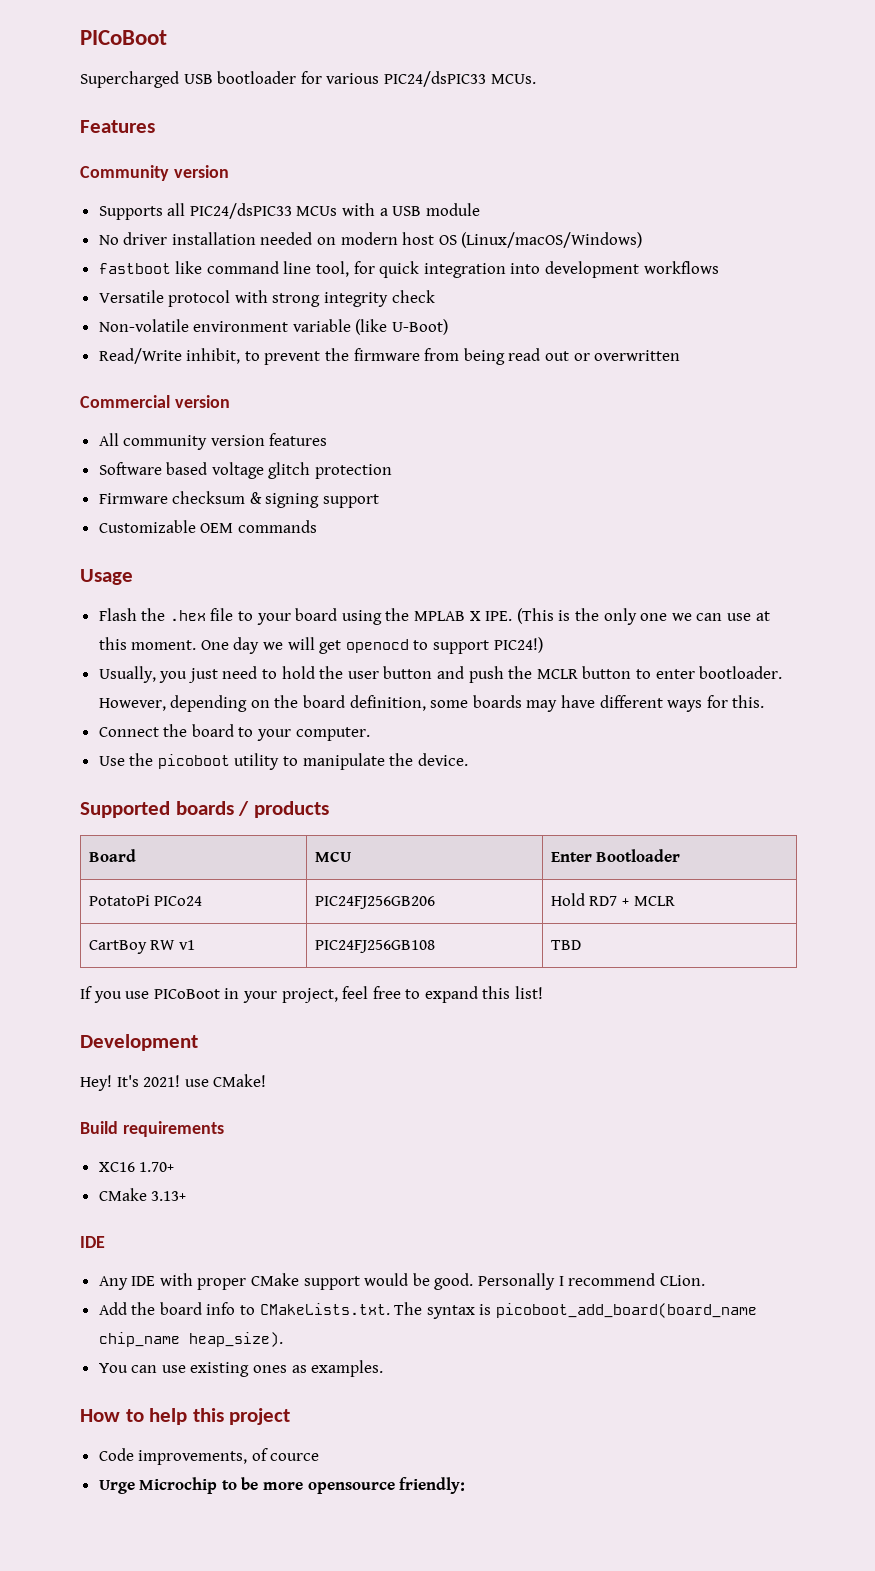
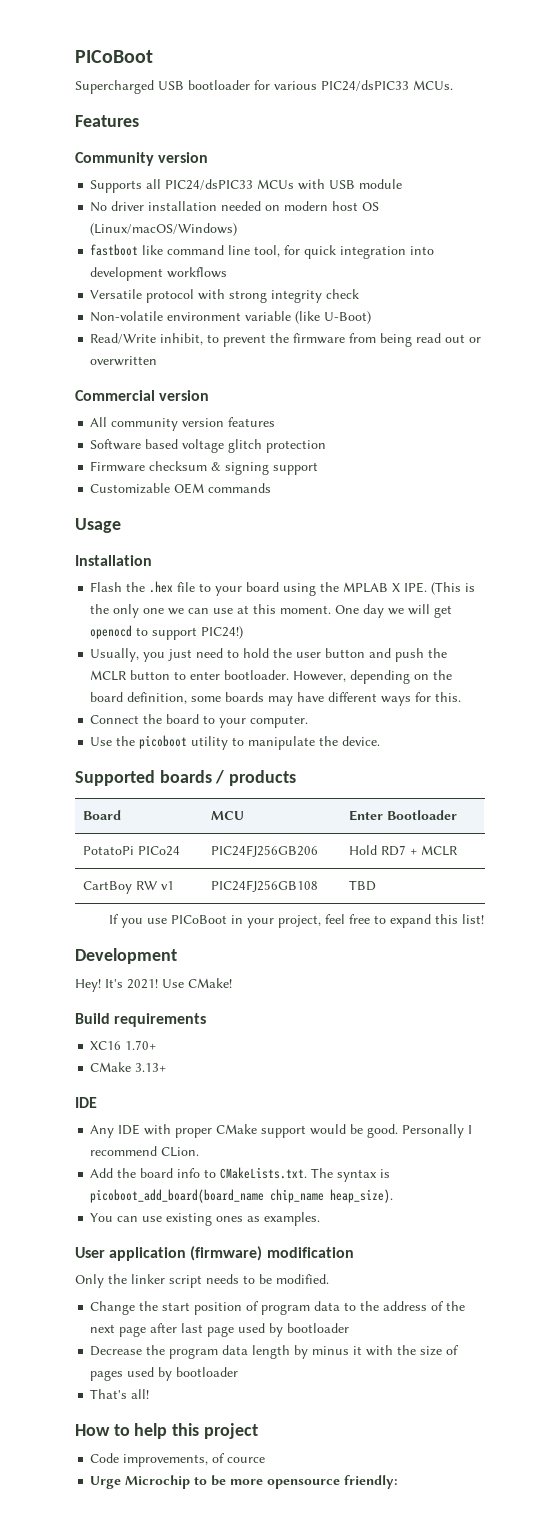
[379,208,388,216] a -> (326, 184) none
(133, 577) none -> [75,555,152,566] // Installation
[184,1079,209,1087] use -> [162,979,184,988] Use
(384, 1368) none -> [75,1246,354,1261] [75,1274,329,1288] [90,1301,466,1315] [90,1323,350,1337] [90,1345,460,1359] [90,1367,239,1381] [90,1389,150,1399] // User application (firmware) modification // Only the linker script needs to be modified. // Change the start position of program data to the address of the next page after last page used by bootloader // Decrease the program data length by minus it with the size of pages used by bootloader // That's all!

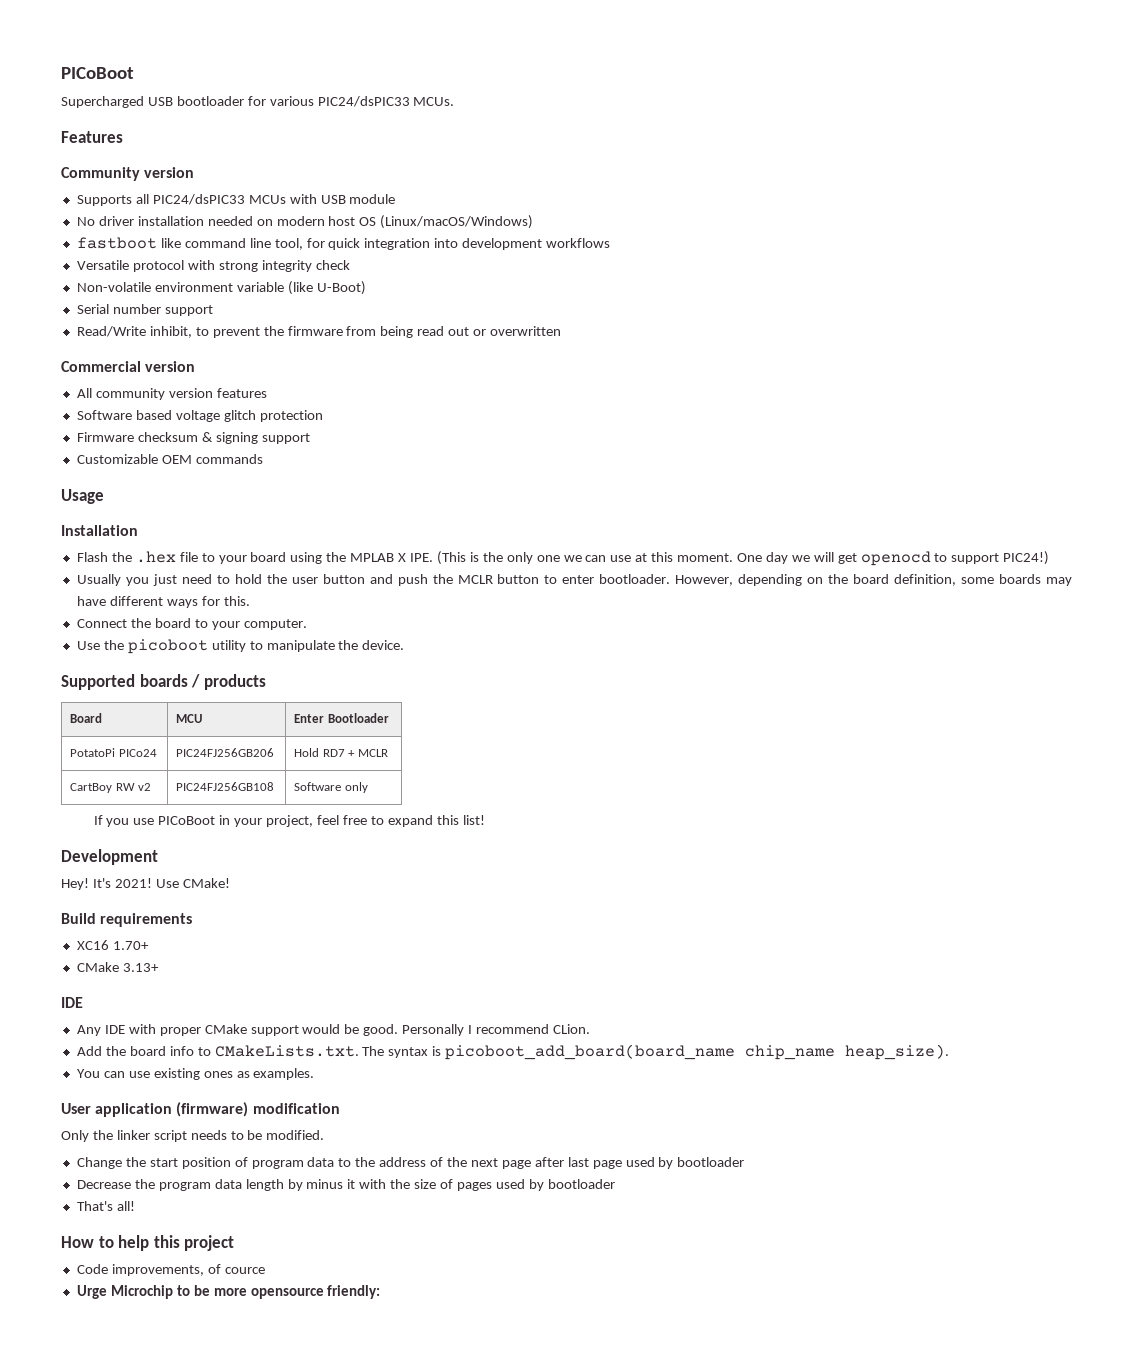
(372, 317) none -> [76,304,213,316] // Serial number support
[90,648,140,662] Usually, -> [76,574,121,586] Usually
[160,881,174,890] v1 -> [138,783,152,791] v2
[348,880,376,891] TBD -> [294,782,368,793] Software only

